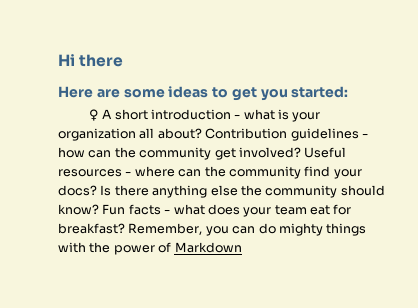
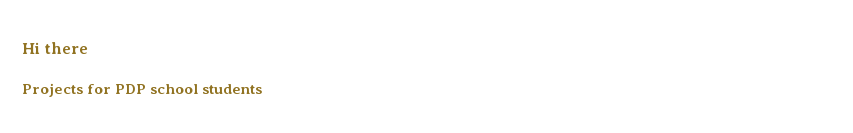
[58,86,349,101] [88,109,321,122] [58,128,368,141] [58,147,347,160] [58,166,362,179] [58,185,385,198] [58,204,352,217] [58,223,367,236] [58,242,242,255] Here are some ideas to get you started: // ♀ A short introduction - what is your organization all about? Contribution guidelines - how can the community get involved? Useful resources - where can the community find your docs? Is there anything else the community should know? Fun facts - what does your team eat for breakfast? Remember, you can do mighty things with the power of Markdown -> [22,83,263,97] Projects for PDP school students

